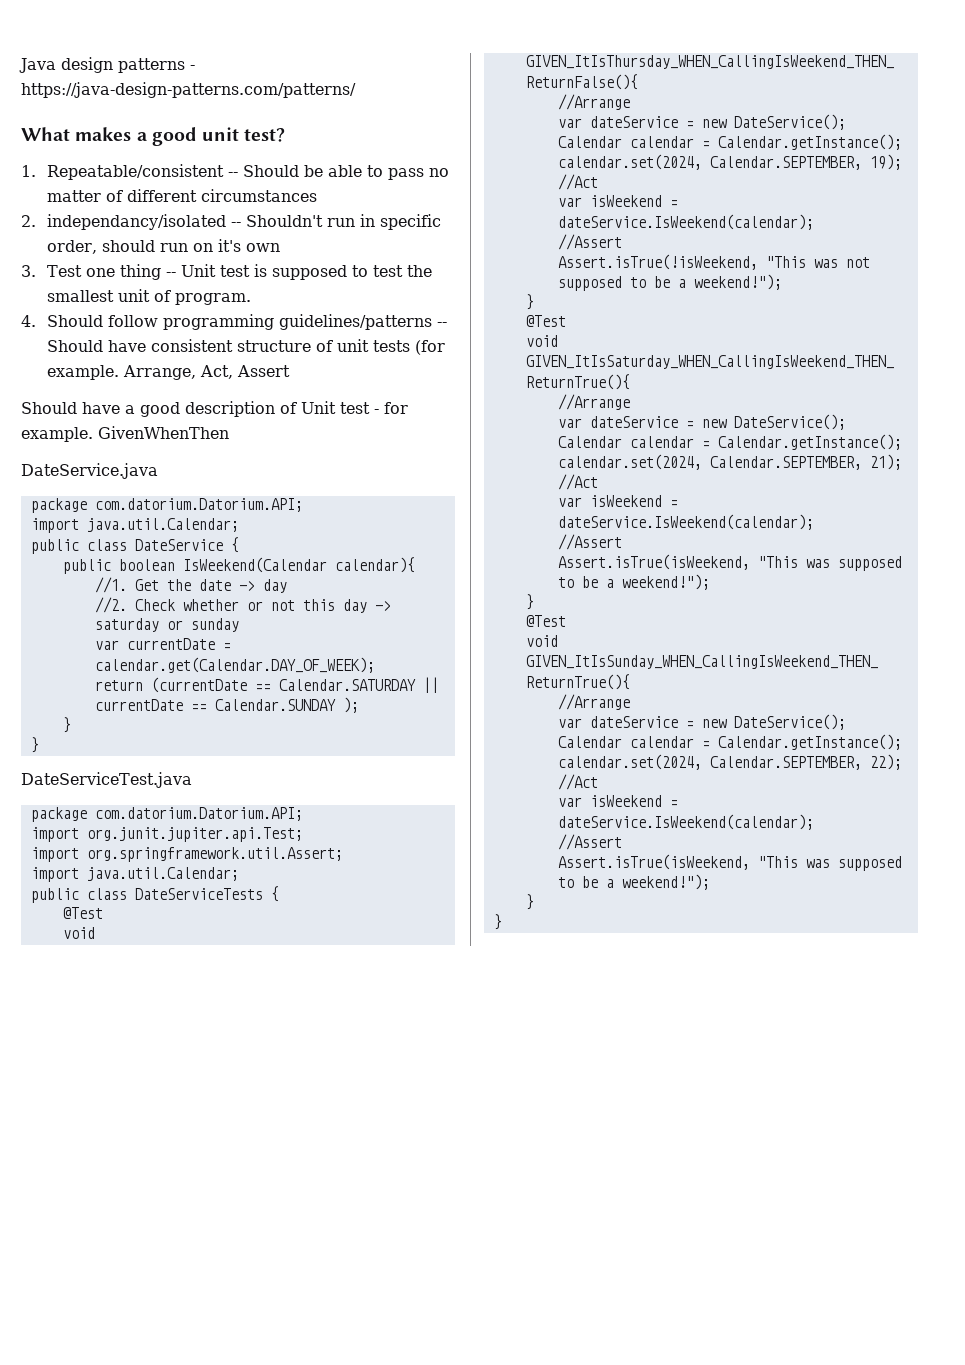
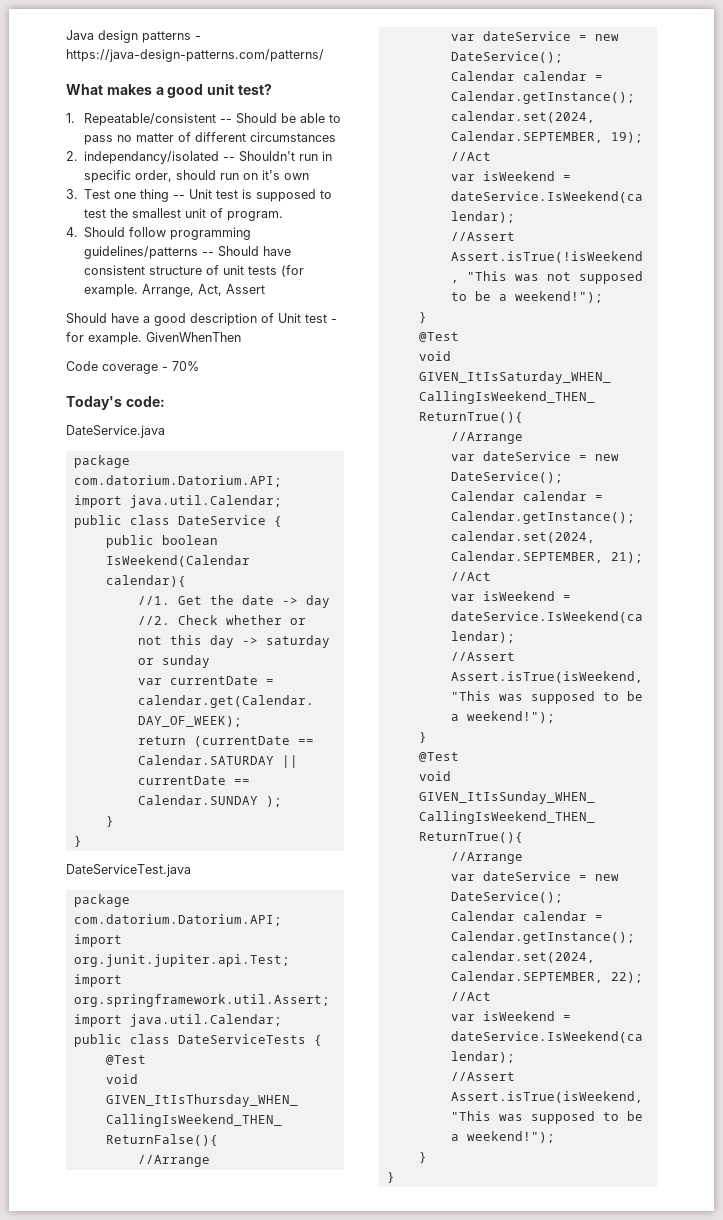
(229, 432) none -> [66,361,199,374] [66,396,165,410] // Code coverage - 70% // Today's code:

